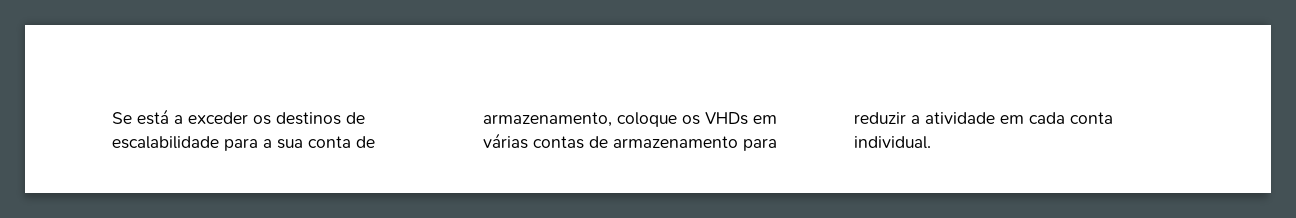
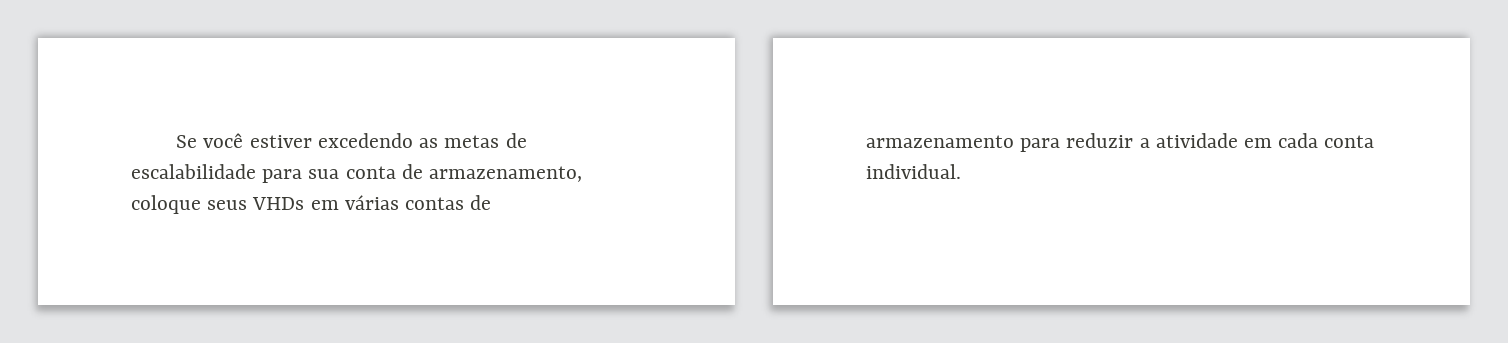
[137,109,341,125] está a exceder os destinos -> [203,133,500,148] você estiver excedendo as metas
[263,139,272,148] a -> (303, 176) none
[682,115,700,125] os -> [207,200,248,210] seus

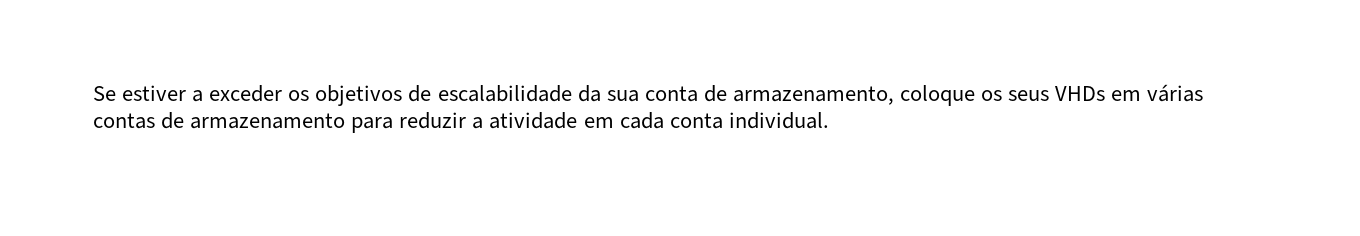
[203,133,500,148] você estiver excedendo as metas -> [122,85,403,106] estiver a exceder os objetivos
[262,169,303,183] para -> [577,85,601,102] da
(201, 204) none -> [981,90,1003,101] os

